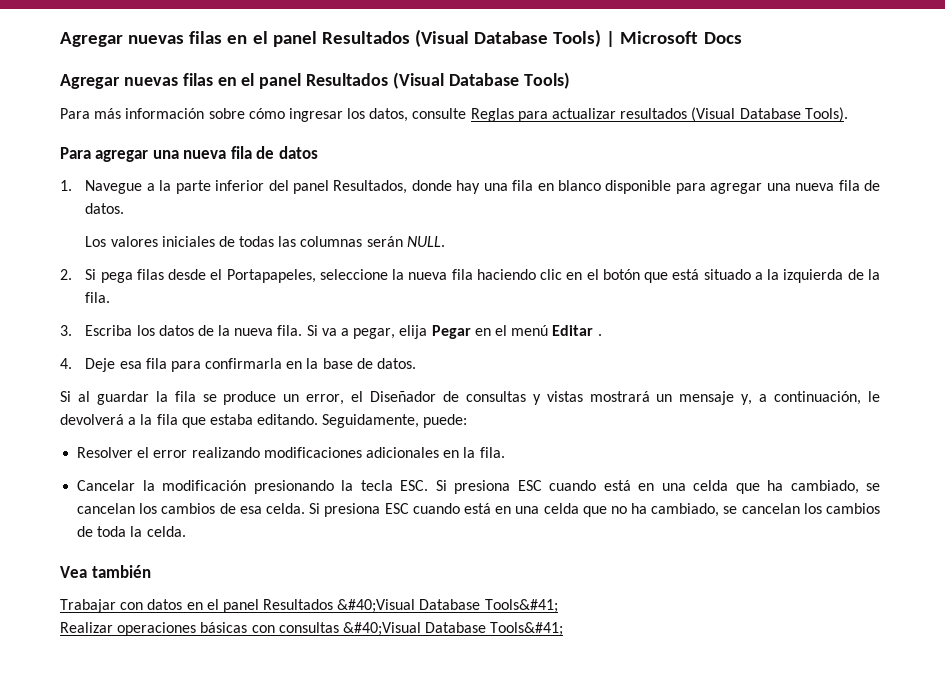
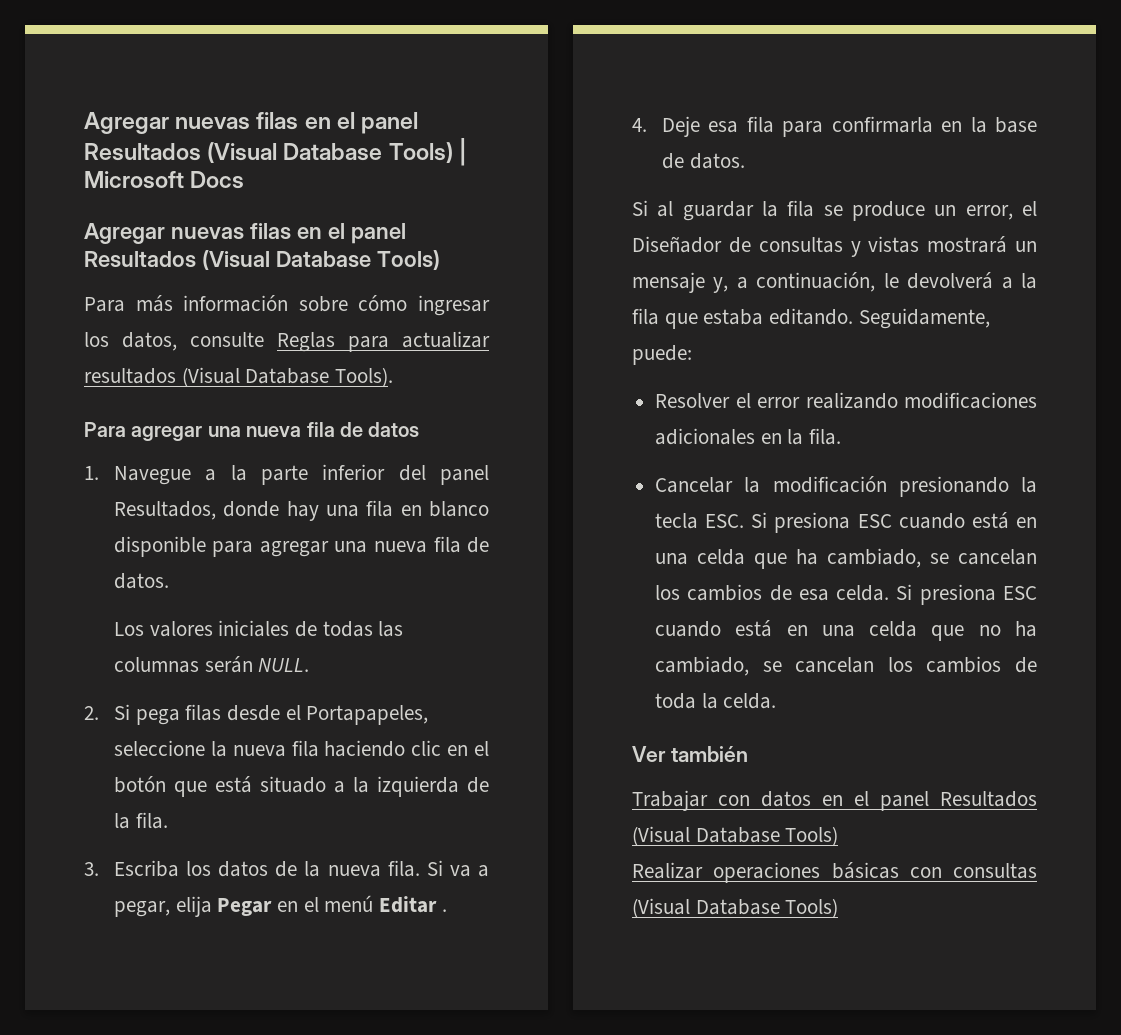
[60,566,87,578] Vea -> [632,746,666,762] Ver
[337,599,558,613] &#40;Visual Database Tools&#41; -> [632,826,839,846] (Visual Database Tools)
[342,622,564,636] &#40;Visual Database Tools&#41; -> [632,898,839,918] (Visual Database Tools)

